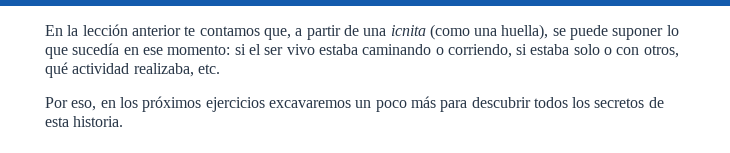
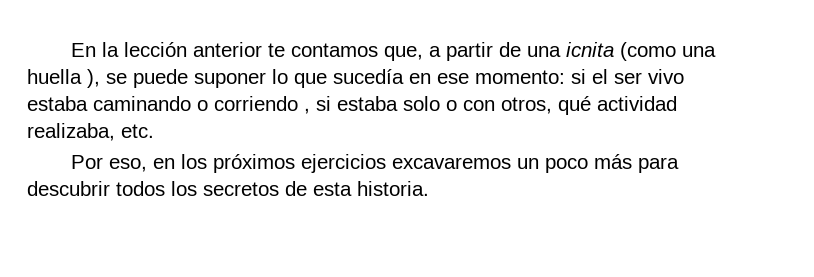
[501,24,549,40] huella), -> [27,69,100,88] huella ),
[447,44,512,58] corriendo, -> [214,96,310,114] corriendo ,

